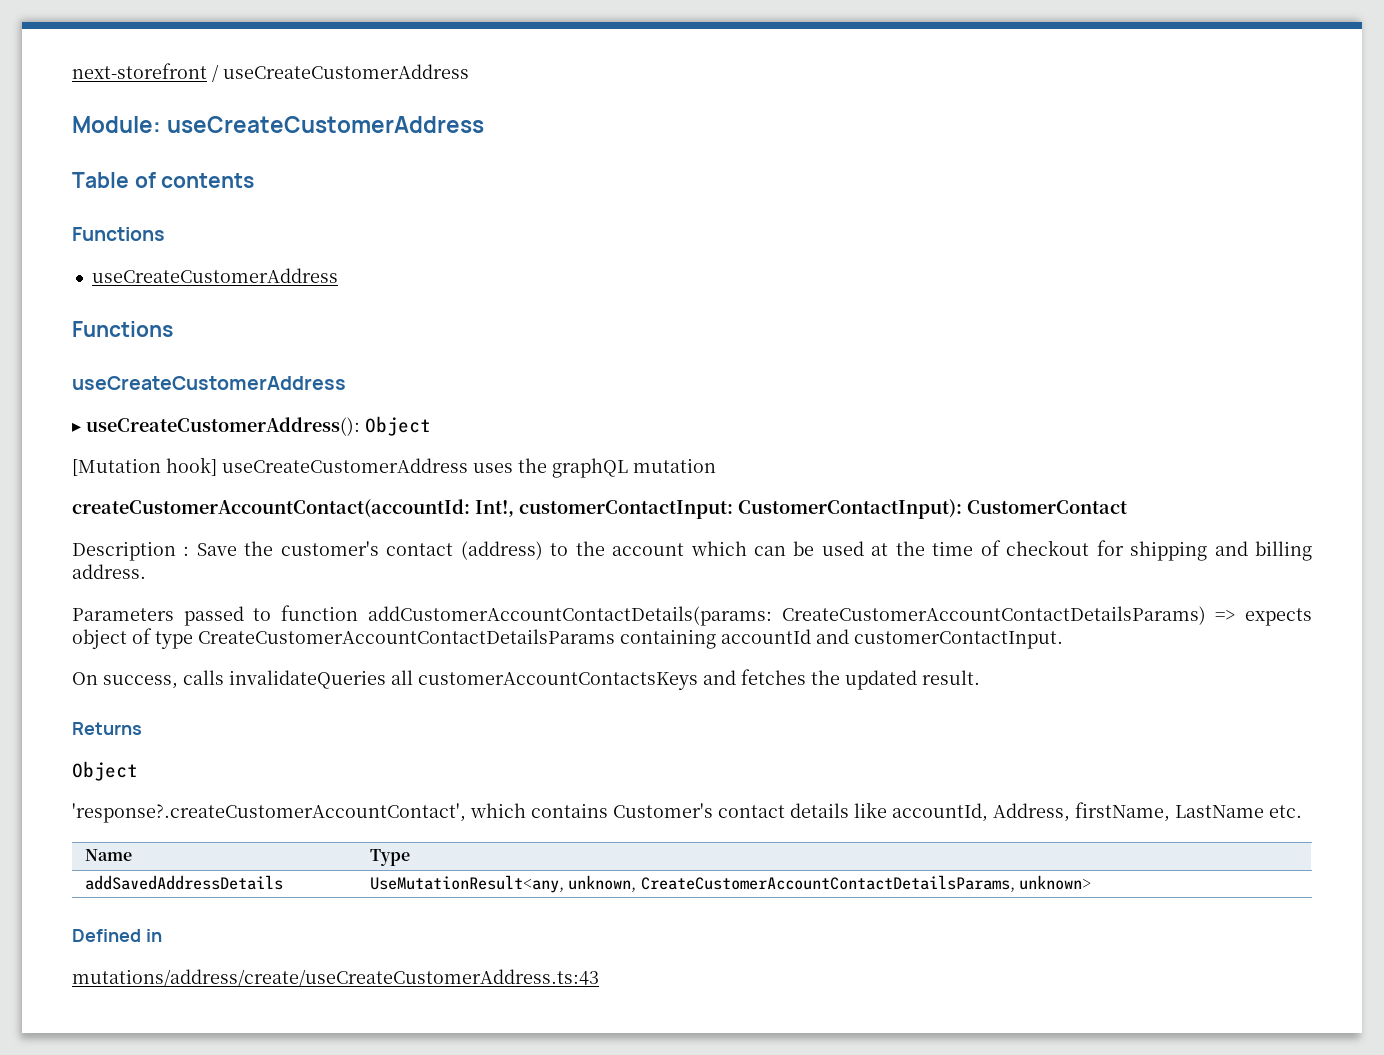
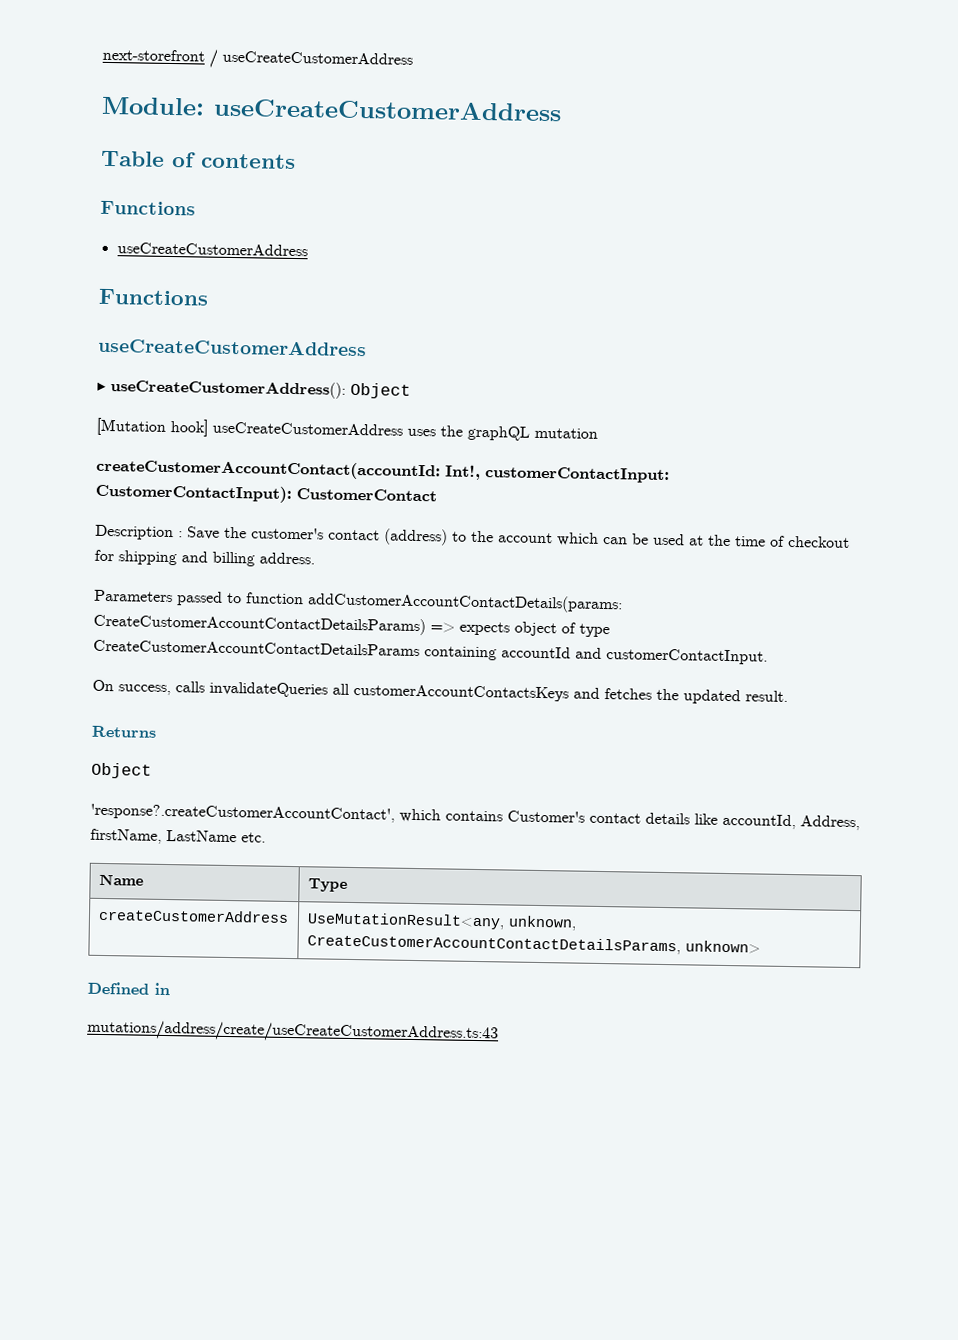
[84,875,283,890] addSavedAddressDetails -> [97,908,289,923] createCustomerAddress

